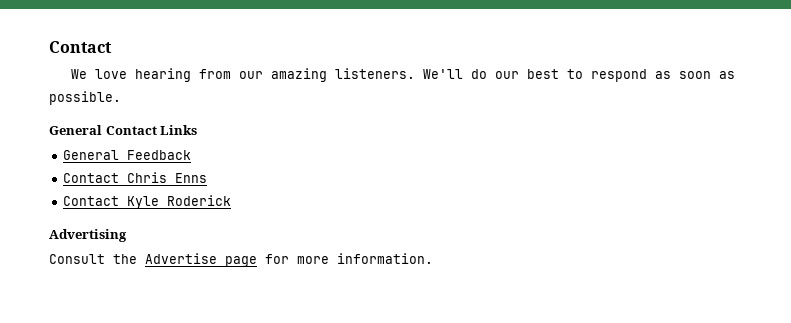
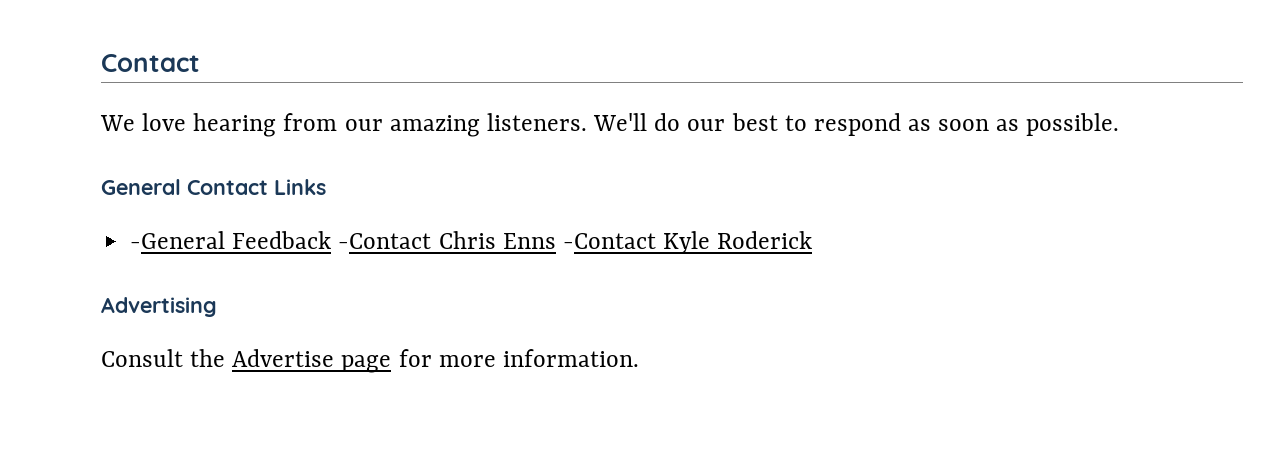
[63,150,120,160] General -> [130,231,226,249] -General
[63,173,120,183] // Contact -> [338,233,432,249] -Contact
[63,196,120,206] // Contact -> [562,233,656,249] -Contact

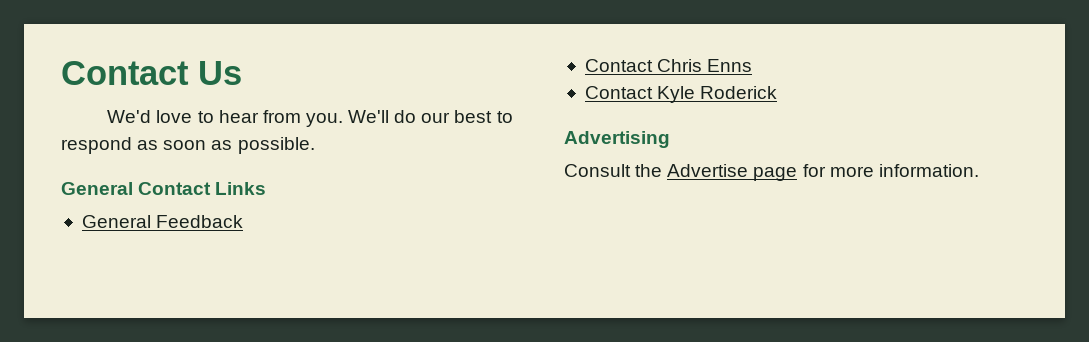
[101,54,200,72] [100,113,587,137] Contact // We love hearing from our amazing listeners. -> [61,61,242,85] [107,110,343,127] Contact Us // We'd love to hear from you.
[130,231,226,249] -General -> [81,215,151,228] General
[338,233,432,249] -Contact -> [584,59,653,72] // Contact
[562,233,656,249] -Contact -> [584,86,653,99] // Contact

